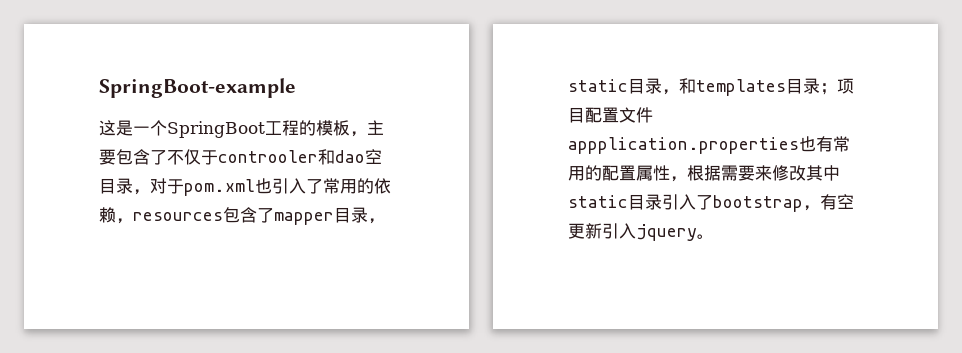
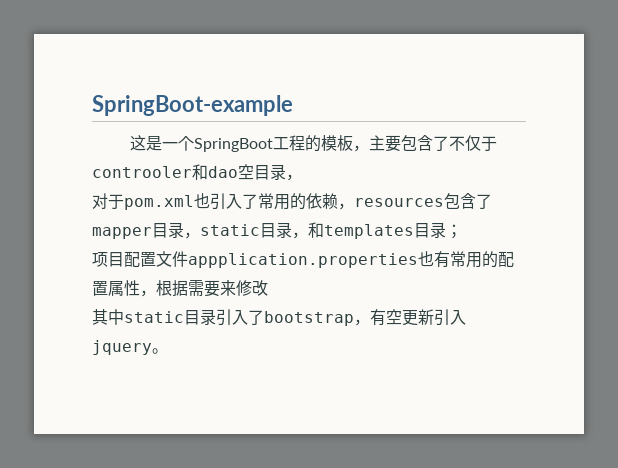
(150, 192) none -> (302, 177) //
(837, 89) none -> (462, 231) //
(806, 173) none -> (268, 288) //

